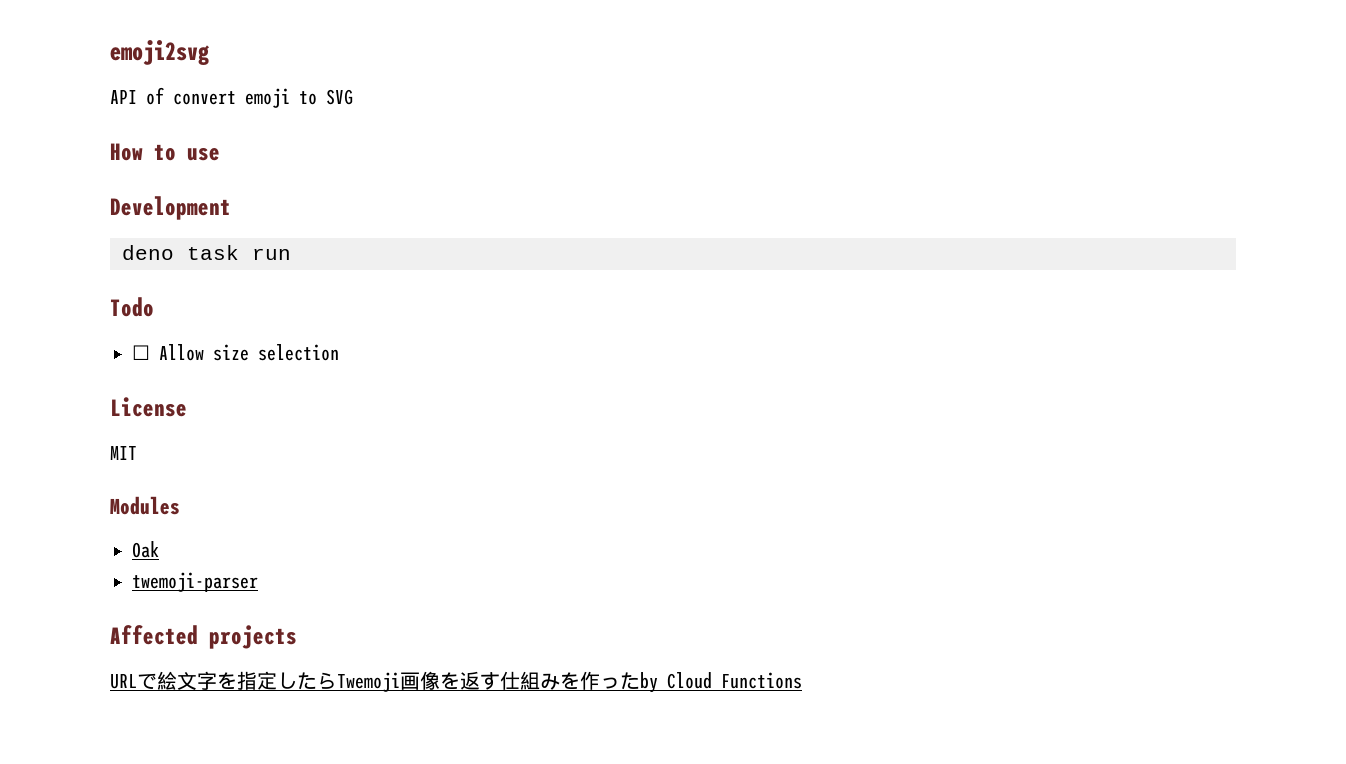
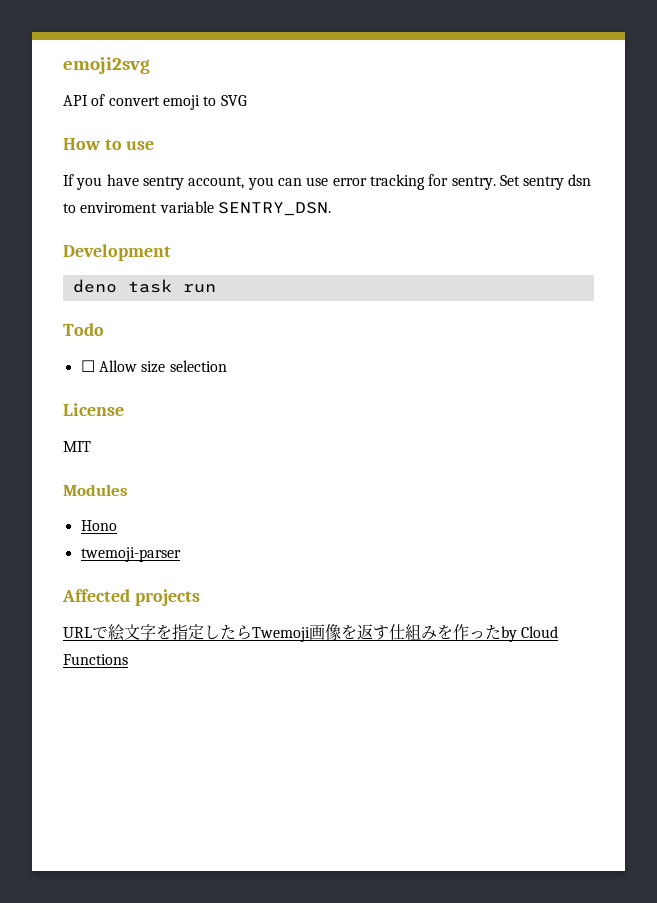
(220, 154) none -> [63,174,592,190] [63,201,331,216] // If you have sentry account, you can use error tracking for sentry. Set sentry dsn to enviroment variable SENTRY_DSN.
[132,541,159,558] Oak -> [80,520,117,531] Hono

